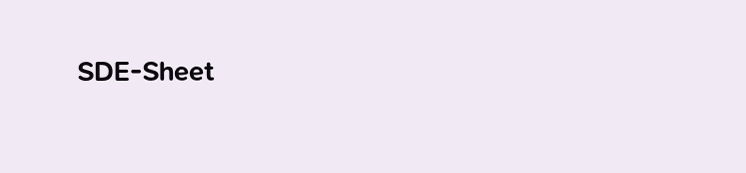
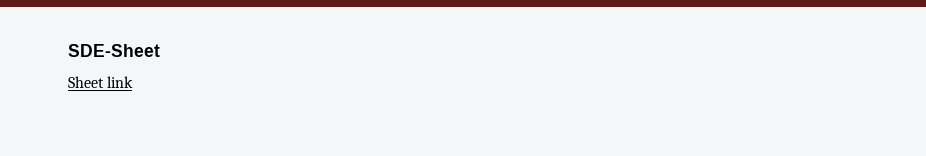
(215, 71) none -> [68,76,134,88] // Sheet link

